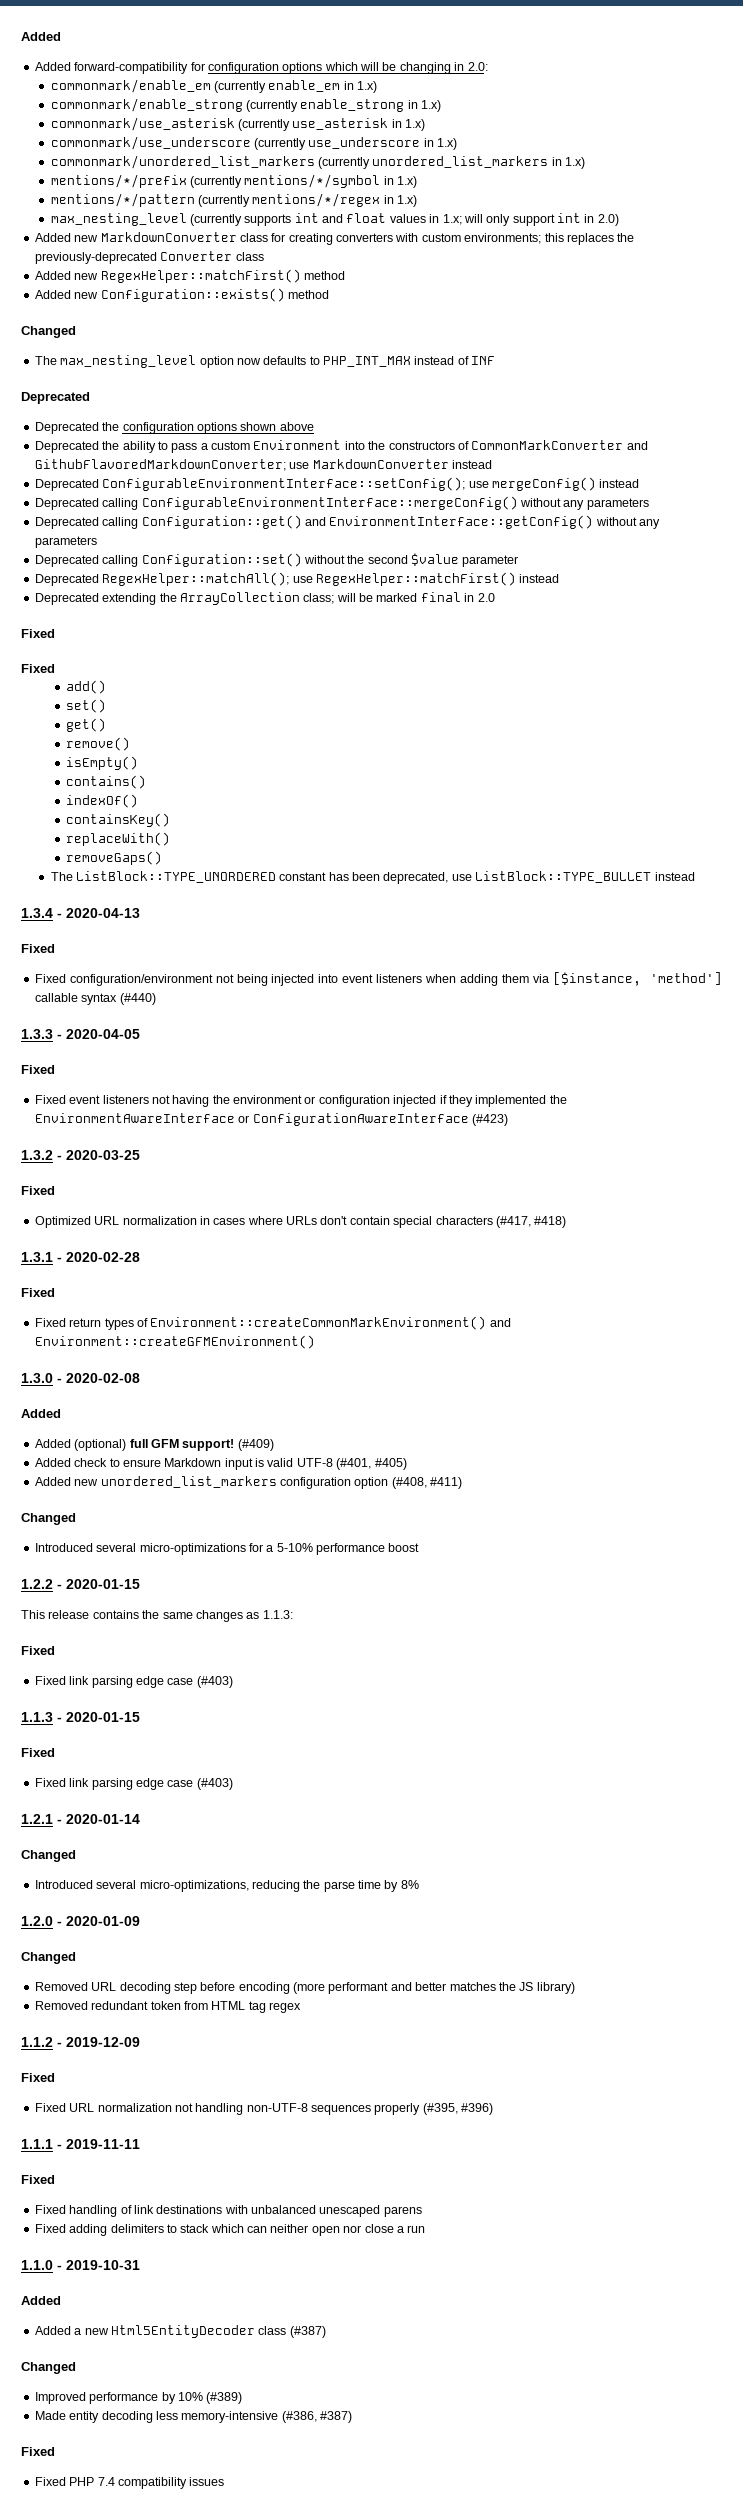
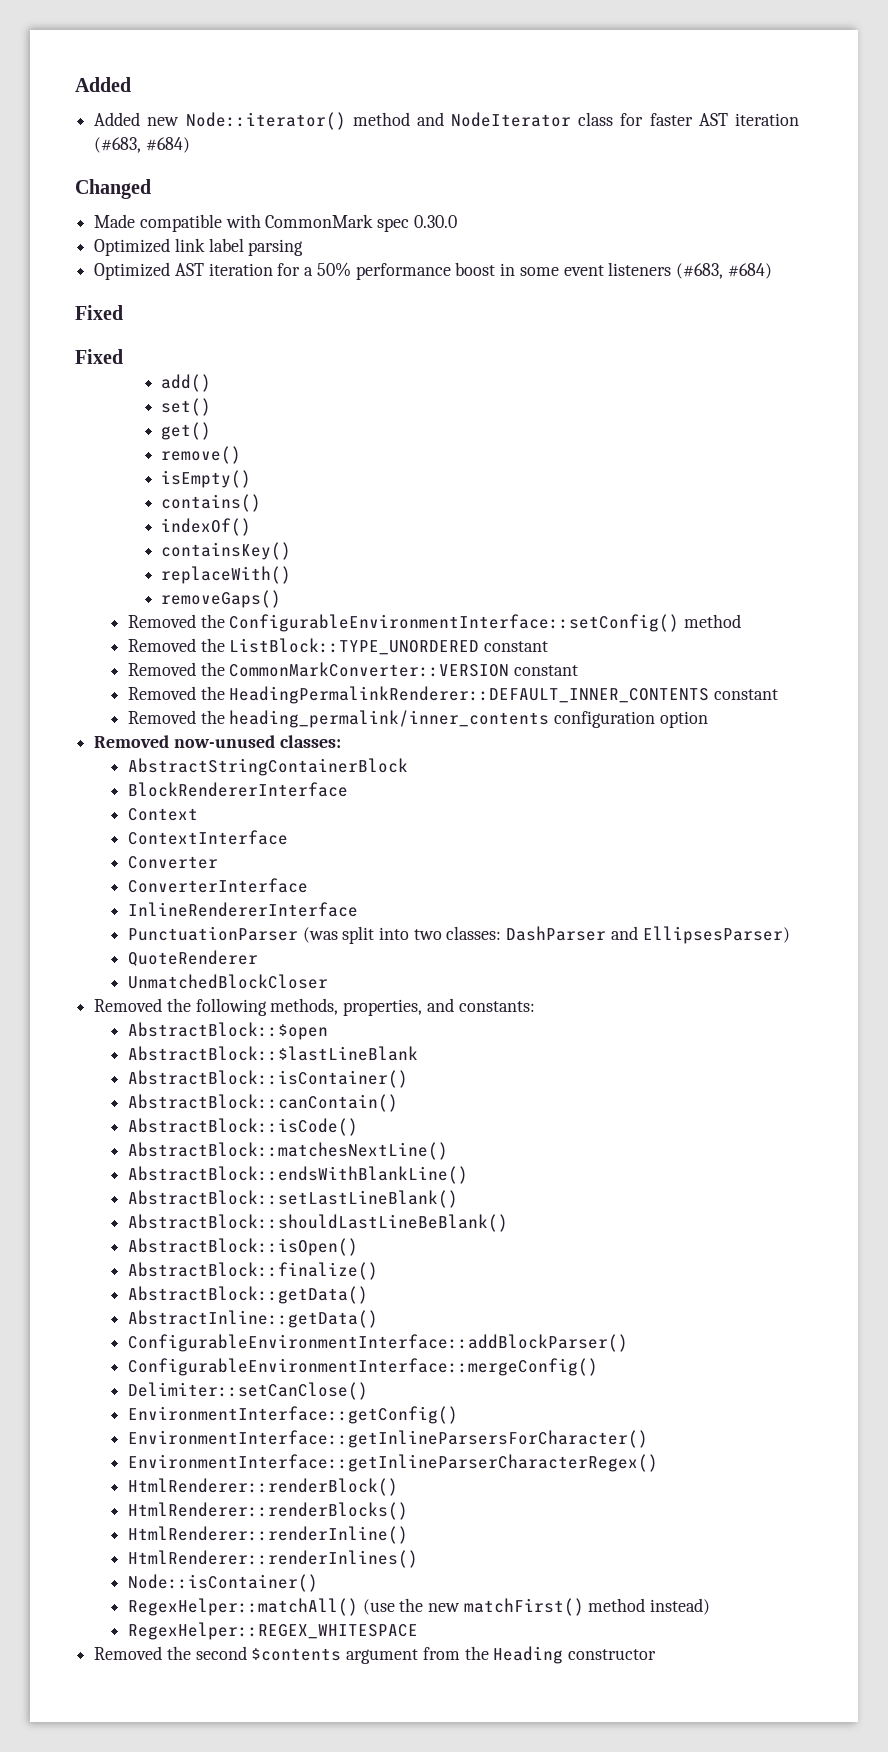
[21,32,61,41] [34,62,488,74] [50,79,378,93] [50,98,442,112] [50,117,426,131] [50,136,458,150] [50,155,586,169] [50,174,418,188] [50,193,418,207] [50,213,619,226] [34,232,635,245] [34,251,264,264] [34,269,345,283] [34,288,329,302] [21,326,76,338] [34,355,496,368] [21,392,90,404] [34,422,314,434] [34,440,648,453] [34,459,492,471] [34,477,640,491] [34,496,649,510] [34,515,660,529] [34,536,97,548] [34,553,519,567] [34,572,560,586] [34,592,495,605] Added // Added forward-compatibility for configuration options which will be changing in 2.0: // commonmark/enable_em (currently enable_em in 1.x) // commonmark/enable_strong (currently enable_strong in 1.x) // commonmark/use_asterisk (currently use_asterisk in 1.x) // commonmark/use_underscore (currently use_underscore in 1.x) // commonmark/unordered_list_markers (currently unordered_list_markers in 1.x) // mentions/*/prefix (currently mentions/*/symbol in 1.x) // mentions/*/pattern (currently mentions/*/regex in 1.x) // max_nesting_level (currently supports int and float values in 1.x; will only support int in 2.0) // Added new MarkdownConverter class for creating converters with custom environments; this replaces the previously-deprecated Converter class // Added new RegexHelper::matchFirst() method // Added new Configuration::exists() method // Changed // The max_nesting_level option now defaults to PHP_INT_MAX instead of INF // Deprecated // Deprecated the configuration options shown above // Deprecated the ability to pass a custom Environment into the constructors of CommonMarkConverter and GithubFlavoredMarkdownConverter; use MarkdownConverter instead // Deprecated ConfigurableEnvironmentInterface::setConfig(); use mergeConfig() instead // Deprecated calling ConfigurableEnvironmentInterface::mergeConfig() without any parameters // Deprecated calling Configuration::get() and EnvironmentInterface::getConfig() without any parameters // Deprecated calling Configuration::set() without the second $value parameter // Deprecated RegexHelper::matchAll(); use RegexHelper::matchFirst() instead // Deprecated extending the ArrayCollection class; will be marked final in 2.0 -> [75,77,131,92] [94,112,799,130] [94,137,190,153] [75,179,151,199] [94,214,457,232] [94,238,304,256] [94,262,772,280] Added // Added new Node::iterator() method and NodeIterator class for faster AST iteration (#683, #684) // Changed // Made compatible with CommonMark spec 0.30.0 // Optimized link label parsing // Optimized AST iteration for a 50% performance boost in some event listeners (#683, #684)
[50,871,695,884] [21,908,140,918] [21,944,55,953] [34,972,723,986] [34,993,156,1005] [21,1029,140,1039] [21,1065,55,1074] [34,1095,567,1107] [34,1113,508,1126] [21,1150,140,1160] [21,1186,55,1195] [34,1216,567,1228] [21,1252,140,1262] [21,1288,55,1297] [34,1316,511,1330] [34,1335,315,1349] [21,1373,140,1383] [21,1409,61,1418] [34,1439,274,1451] [34,1458,407,1470] [34,1476,462,1489] [21,1513,76,1525] [34,1543,420,1555] [21,1579,140,1589] [21,1610,293,1622] [21,1646,55,1655] [34,1676,233,1688] [21,1712,140,1722] [21,1748,55,1757] [34,1778,233,1790] [21,1814,140,1824] [21,1850,76,1862] [34,1880,419,1892] [21,1916,140,1926] [21,1952,76,1964] [34,1982,575,1994] [34,2001,301,2013] [21,2037,140,2047] [21,2073,55,2082] [34,2103,494,2115] [21,2139,140,2149] [21,2175,55,2184] [34,2205,422,2217] [34,2224,426,2236] [21,2260,140,2270] [21,2296,61,2305] [34,2325,326,2338] [21,2362,76,2374] [34,2392,243,2404] [34,2411,352,2423] [21,2447,55,2456] [34,2477,225,2489] The ListBlock::TYPE_UNORDERED constant has been deprecated, use ListBlock::TYPE_BULLET instead // 1.3.4 - 2020-04-13 // Fixed // Fixed configuration/environment not being injected into event listeners when adding them via [$instance, 'method'] callable syntax (#440) // 1.3.3 - 2020-04-05 // Fixed // Fixed event listeners not having the environment or configuration injected if they implemented the EnvironmentAwareInterface or ConfigurationAwareInterface (#423) // 1.3.2 - 2020-03-25 // Fixed // Optimized URL normalization in cases where URLs don't contain special characters (#417, #418) // 1.3.1 - 2020-02-28 // Fixed // Fixed return types of Environment::createCommonMarkEnvironment() and Environment::createGFMEnvironment() // 1.3.0 - 2020-02-08 // Added // Added (optional) full GFM support! (#409) // Added check to ensure Markdown input is valid UTF-8 (#401, #405) // Added new unordered_list_markers configuration option (#408, #411) // Changed // Introduced several micro-optimizations for a 5-10% performance boost // 1.2.2 - 2020-01-15 // This release contains the same changes as 1.1.3: // Fixed // Fixed link parsing edge case (#403) // 1.1.3 - 2020-01-15 // Fixed // Fixed link parsing edge case (#403) // 1.2.1 - 2020-01-14 // Changed // Introduced several micro-optimizations, reducing the parse time by 8% // 1.2.0 - 2020-01-09 // Changed // Removed URL decoding step before encoding (more performant and better matches the JS library) // Removed redundant token from HTML tag regex // 1.1.2 - 2019-12-09 // Fixed // Fixed URL normalization not handling non-UTF-8 sequences properly (#395, #396) // 1.1.1 - 2019-11-11 // Fixed // Fixed handling of link destinations with unbalanced unescaped parens // Fixed adding delimiters to stack which can neither open nor close a run // 1.1.0 - 2019-10-31 // Added // Added a new Html5EntityDecoder class (#387) // Changed // Improved performance by 10% (#389) // Made entity decoding less memory-intensive (#386, #387) // Fixed // Fixed PHP 7.4 compatibility issues -> [127,614,741,632] [127,638,548,655] [127,662,578,677] [127,686,778,704] [127,710,708,728] [94,735,341,748] [127,758,408,776] [127,782,348,797] [127,808,198,821] [127,830,288,845] [127,856,218,869] [127,878,308,893] [127,902,358,917] [127,926,790,944] [127,950,258,966] [127,974,328,989] [94,998,535,1016] [127,1022,328,1040] [127,1046,418,1061] [127,1070,408,1088] [127,1094,398,1112] [127,1118,358,1136] [127,1142,448,1160] [127,1166,468,1184] [127,1190,458,1208] [127,1214,508,1232] [127,1238,358,1256] [127,1262,378,1280] [127,1286,368,1304] [127,1310,378,1328] [127,1334,628,1352] [127,1358,598,1376] [127,1382,368,1400] [127,1406,458,1424] [127,1430,648,1448] [127,1454,658,1472] [127,1478,398,1496] [127,1502,408,1520] [127,1526,408,1544] [127,1550,418,1568] [127,1574,318,1592] [127,1598,711,1616] [127,1622,418,1640] [94,1646,657,1664] Removed the ConfigurableEnvironmentInterface::setConfig() method // Removed the ListBlock::TYPE_UNORDERED constant // Removed the CommonMarkConverter::VERSION constant // Removed the HeadingPermalinkRenderer::DEFAULT_INNER_CONTENTS constant // Removed the heading_permalink/inner_contents configuration option // Removed now-unused classes: // AbstractStringContainerBlock // BlockRendererInterface // Context // ContextInterface // Converter // ConverterInterface // InlineRendererInterface // PunctuationParser (was split into two classes: DashParser and EllipsesParser) // QuoteRenderer // UnmatchedBlockCloser // Removed the following methods, properties, and constants: // AbstractBlock::$open // AbstractBlock::$lastLineBlank // AbstractBlock::isContainer() // AbstractBlock::canContain() // AbstractBlock::isCode() // AbstractBlock::matchesNextLine() // AbstractBlock::endsWithBlankLine() // AbstractBlock::setLastLineBlank() // AbstractBlock::shouldLastLineBeBlank() // AbstractBlock::isOpen() // AbstractBlock::finalize() // AbstractBlock::getData() // AbstractInline::getData() // ConfigurableEnvironmentInterface::addBlockParser() // ConfigurableEnvironmentInterface::mergeConfig() // Delimiter::setCanClose() // EnvironmentInterface::getConfig() // EnvironmentInterface::getInlineParsersForCharacter() // EnvironmentInterface::getInlineParserCharacterRegex() // HtmlRenderer::renderBlock() // HtmlRenderer::renderBlocks() // HtmlRenderer::renderInline() // HtmlRenderer::renderInlines() // Node::isContainer() // RegexHelper::matchAll() (use the new matchFirst() method instead) // RegexHelper::REGEX_WHITESPACE // Removed the second $contents argument from the Heading constructor

